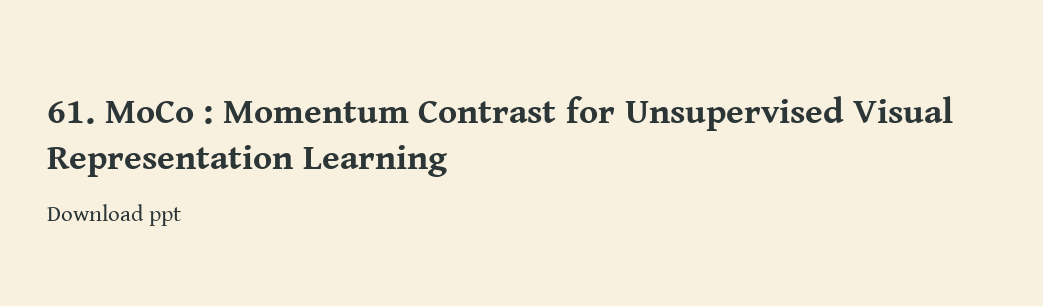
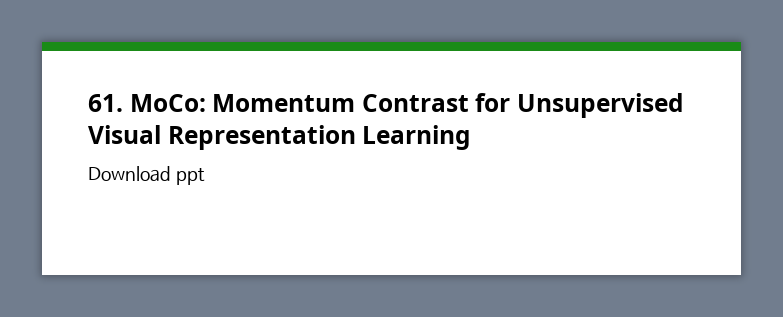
[104,100,214,124] MoCo : -> [129,94,206,112] MoCo:

